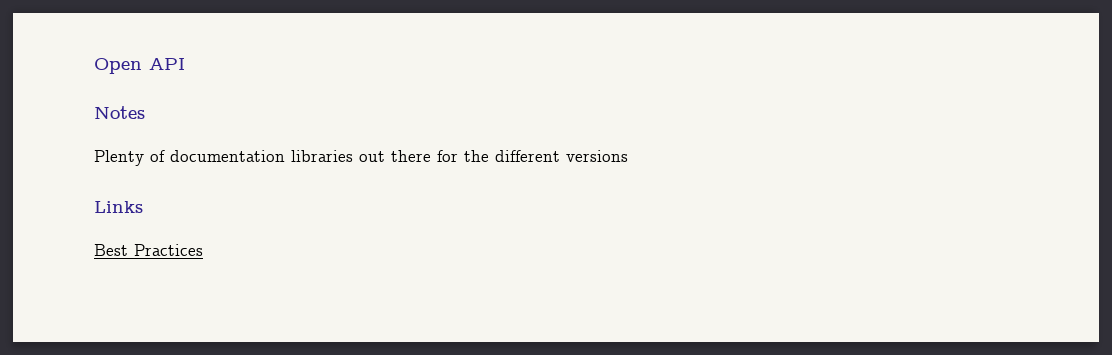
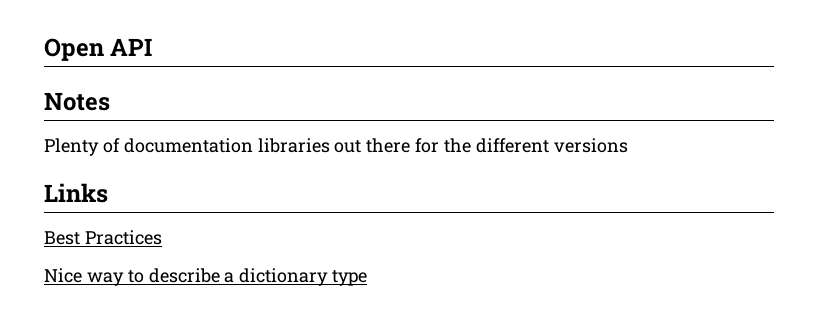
(203, 250) none -> [44,268,368,286] // Nice way to describe a dictionary type

